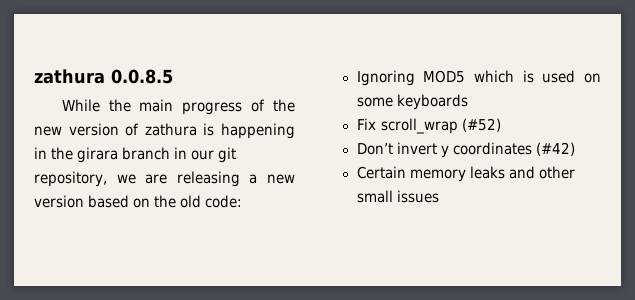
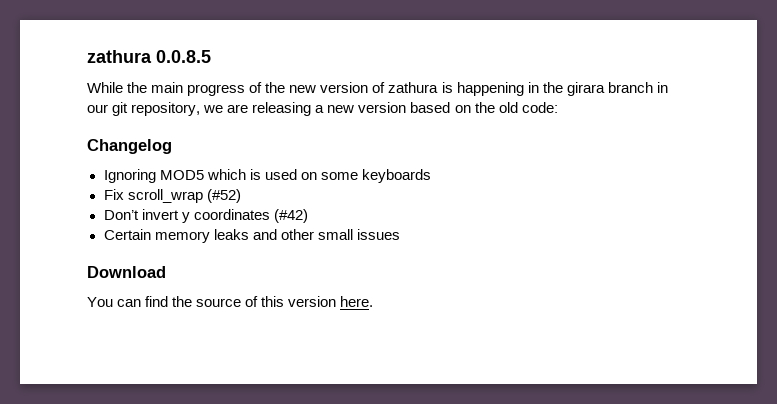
(243, 201) none -> [87,139,172,154] // Changelog
(439, 196) none -> [87,266,166,278] [87,296,374,307] // Download // You can find the source of this version here.

